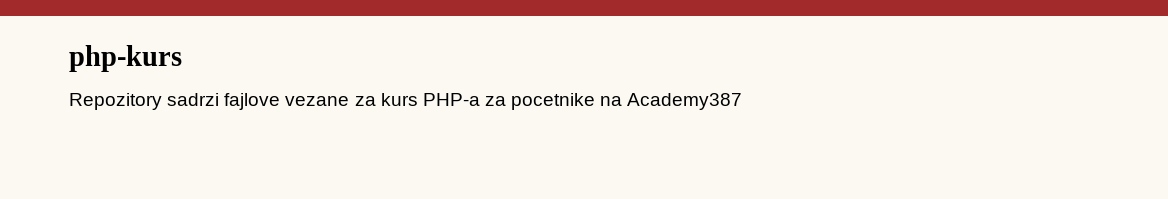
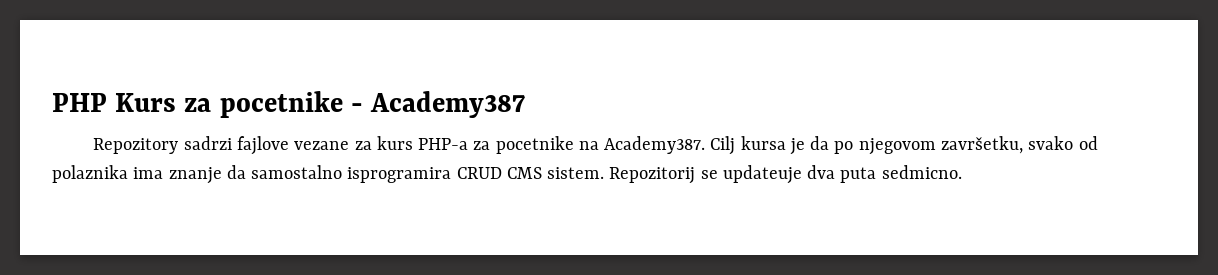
[69,45,182,72] php-kurs -> [52,91,526,118] PHP Kurs za pocetnike - Academy387
[627,93,743,110] Academy387 -> [604,136,1098,155] [52,165,962,184] Academy387. Cilj kursa je da po njegovom završetku, svako od polaznika ima znanje da samostalno isprogramira CRUD CMS sistem. Repozitorij se updateuje dva puta sedmicno.

